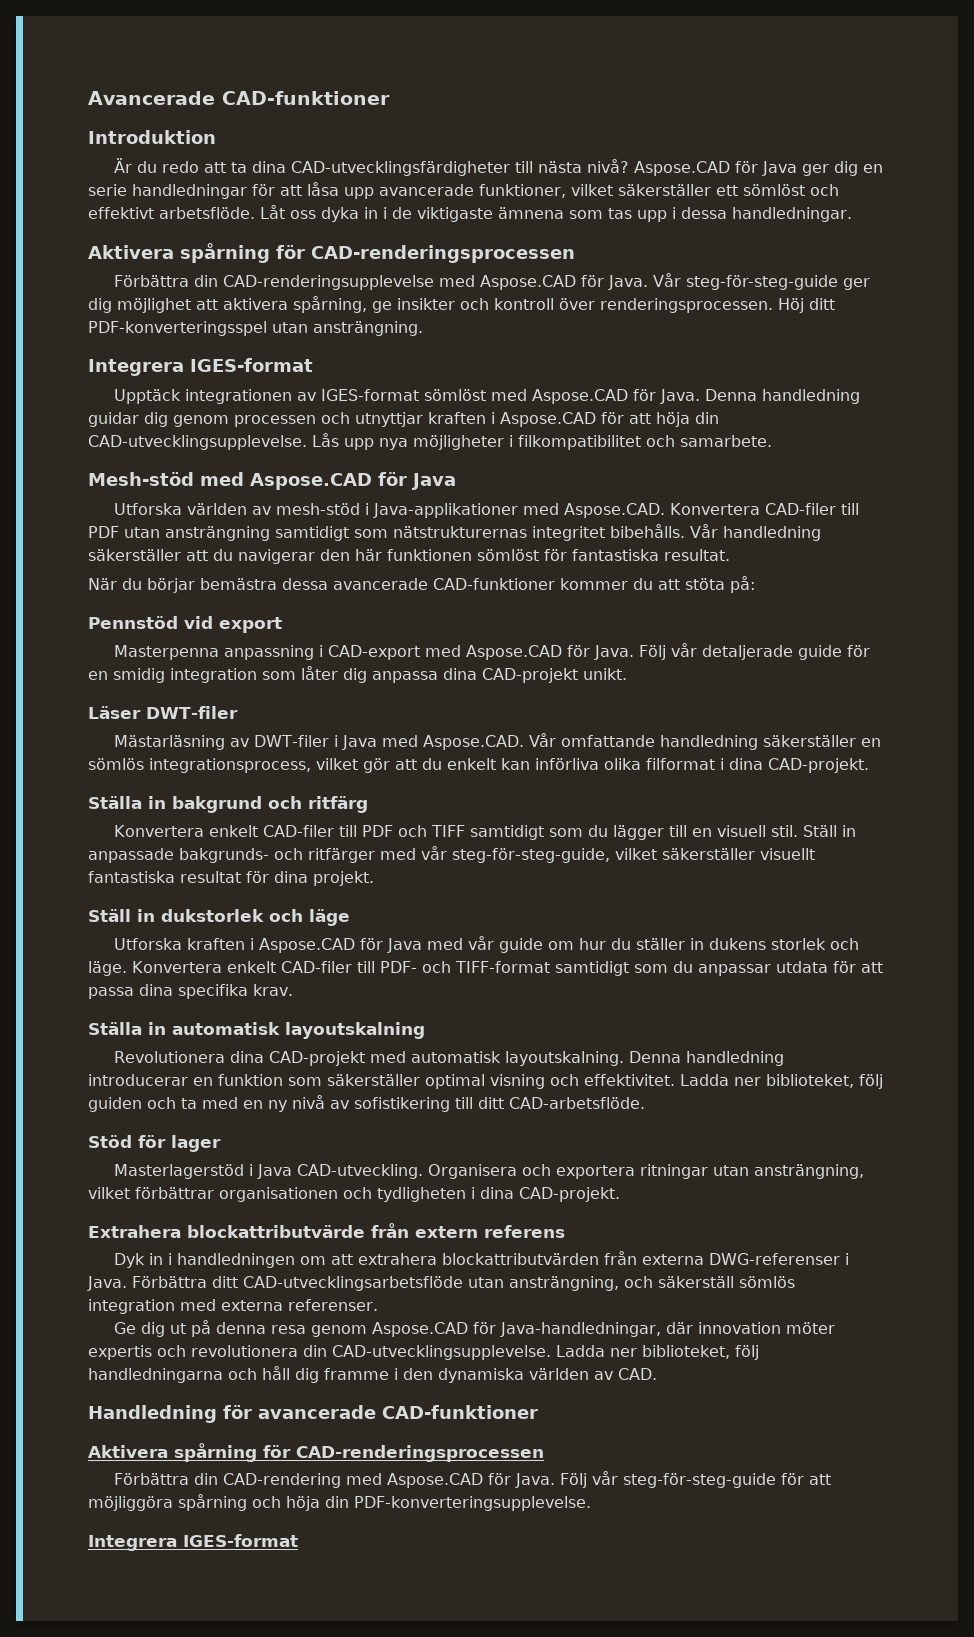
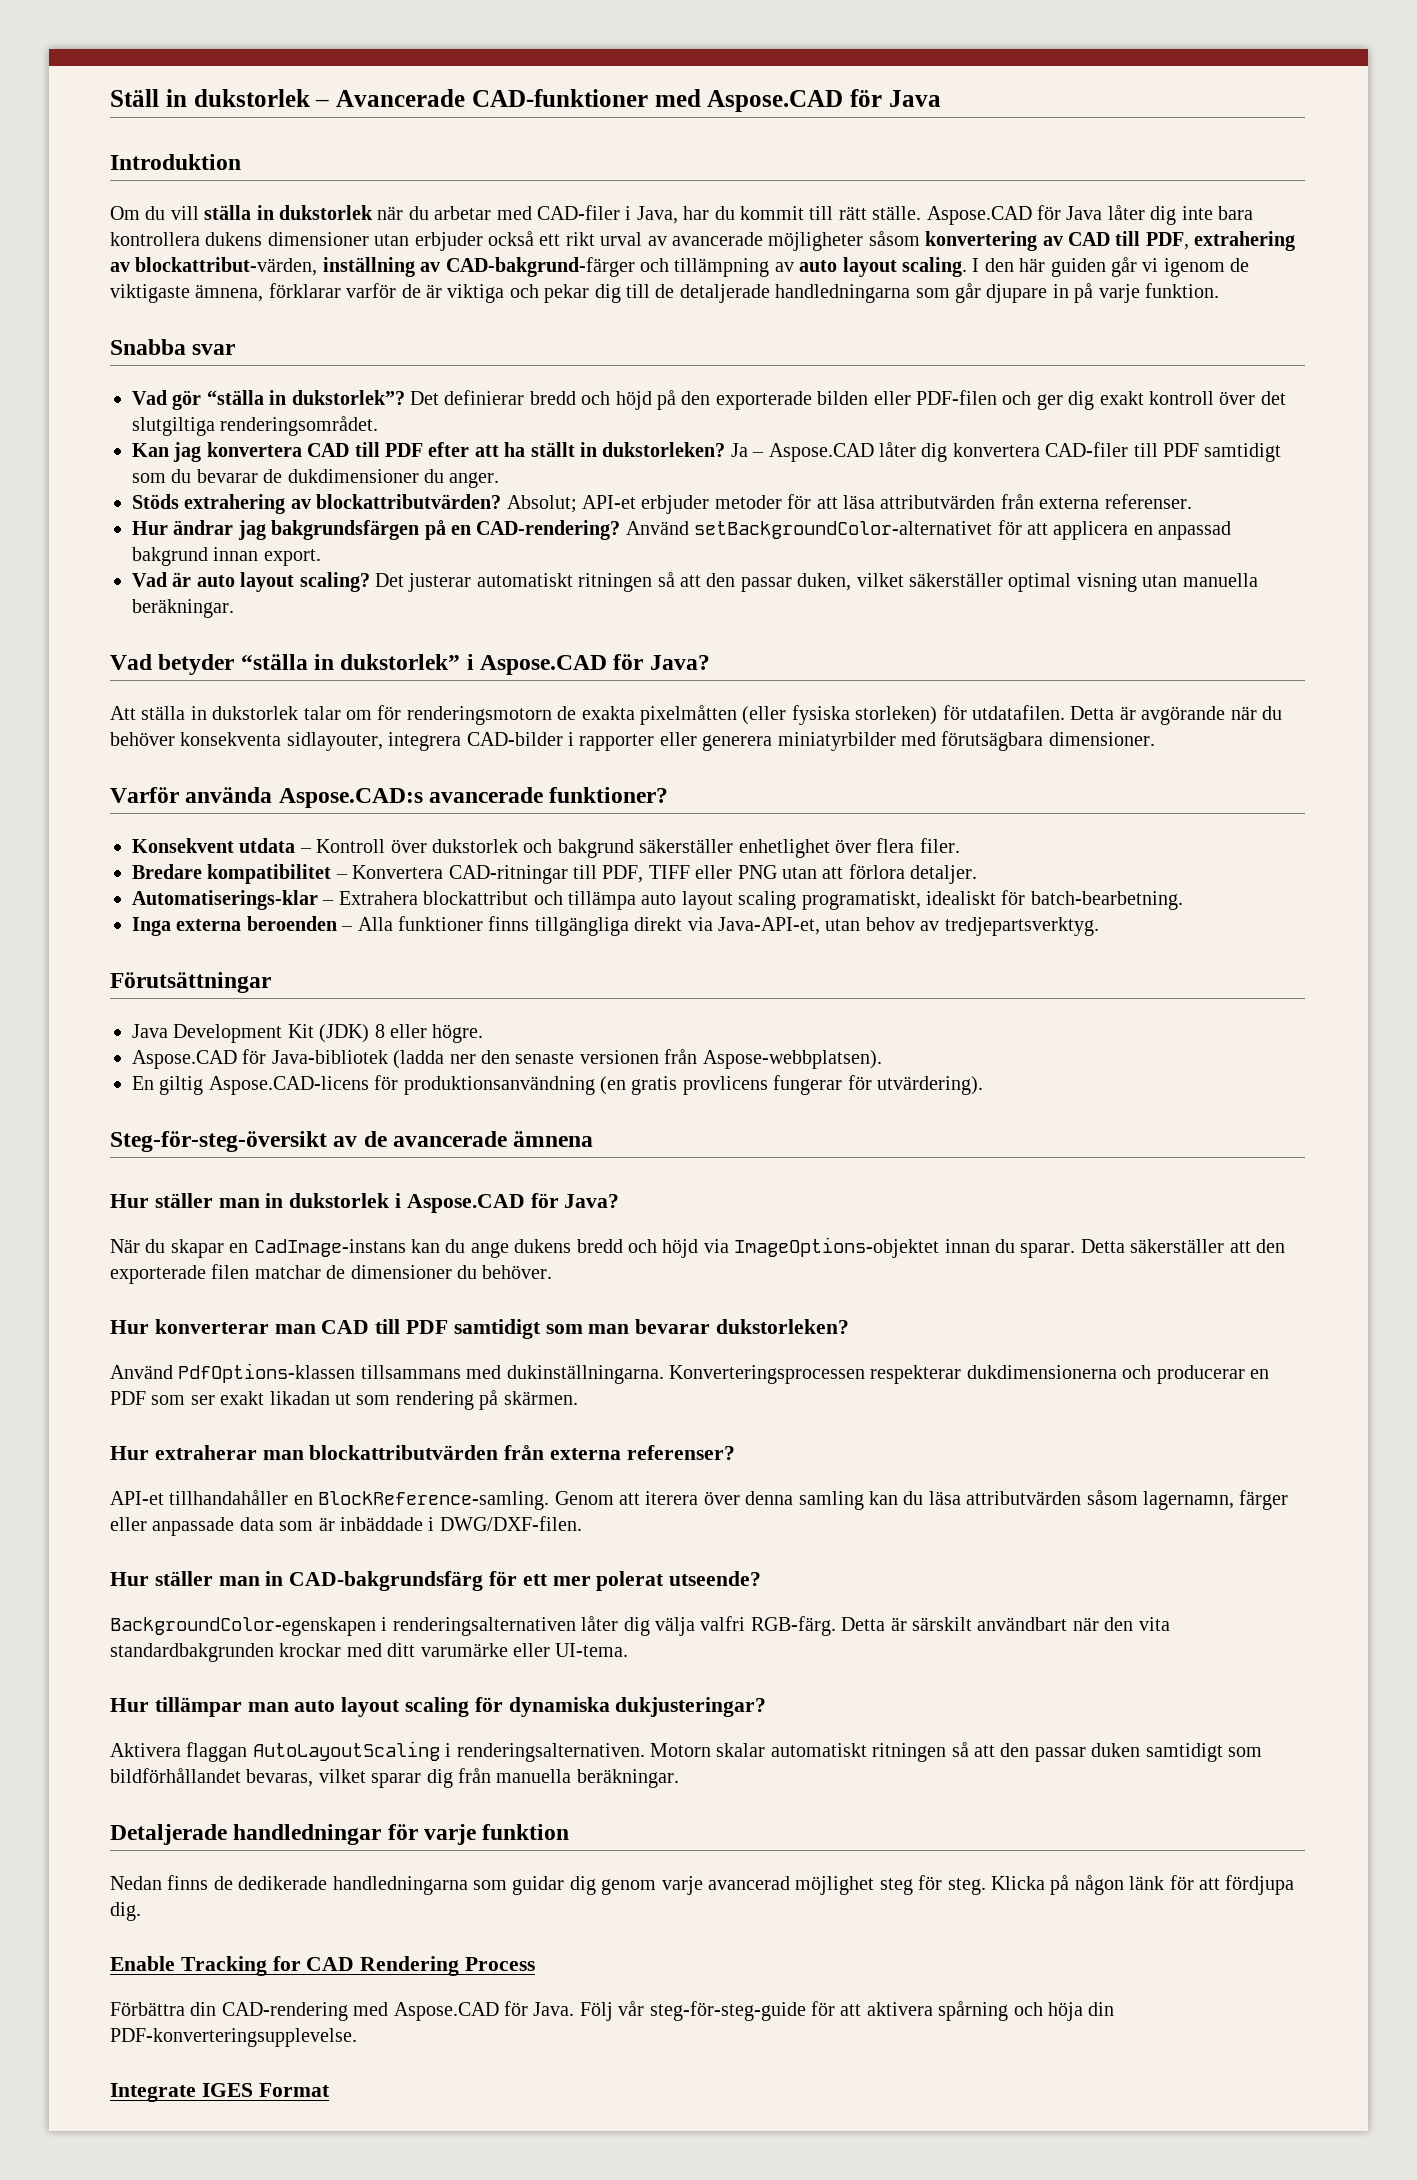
[88,91,390,105] [88,130,216,144] [113,158,883,176] [88,182,839,199] [88,205,852,222] [88,243,575,263] [113,273,871,290] [88,296,835,313] [88,321,423,336] [88,358,313,376] [113,389,860,404] [88,412,719,427] [88,433,772,450] [88,472,456,490] [113,503,859,518] [88,524,821,541] [88,549,730,564] [88,576,755,593] [88,616,282,633] [113,643,870,660] [88,666,627,683] [88,706,238,719] [113,733,882,750] [88,758,869,773] [88,796,368,813] [113,825,856,840] [88,846,815,863] [88,871,374,886] [88,909,350,926] [113,936,859,953] [88,961,883,976] [88,984,293,999] [88,1022,425,1039] [113,1051,784,1066] [88,1074,883,1089] [88,1095,645,1112] [88,1135,221,1152] [113,1164,864,1179] [88,1187,620,1202] [88,1223,565,1238] [113,1251,849,1268] [87,1276,795,1291] [88,1299,378,1314] [113,1320,835,1337] [88,1345,759,1360] [88,1366,657,1383] [88,1405,538,1423] [88,1443,544,1462] Avancerade CAD-funktioner // Introduktion // Är du redo att ta dina CAD-utvecklingsfärdigheter till nästa nivå? Aspose.CAD för Java ger dig en serie handledningar för att låsa upp avancerade funktioner, vilket säkerställer ett sömlöst och effektivt arbetsflöde. Låt oss dyka in i de viktigaste ämnena som tas upp i dessa handledningar. // Aktivera spårning för CAD-renderingsprocessen // Förbättra din CAD-renderingsupplevelse med Aspose.CAD för Java. Vår steg-för-steg-guide ger dig möjlighet att aktivera spårning, ge insikter och kontroll över renderingsprocessen. Höj ditt PDF-konverteringsspel utan ansträngning. // Integrera IGES-format // Upptäck integrationen av IGES-format sömlöst med Aspose.CAD för Java. Denna handledning guidar dig genom processen och utnyttjar kraften i Aspose.CAD för att höja din CAD-utvecklingsupplevelse. Lås upp nya möjligheter i filkompatibilitet och samarbete. // Mesh-stöd med Aspose.CAD för Java // Utforska världen av mesh-stöd i Java-applikationer med Aspose.CAD. Konvertera CAD-filer till PDF utan ansträngning samtidigt som nätstrukturernas integritet bibehålls. Vår handledning säkerställer att du navigerar den här funktionen sömlöst för fantastiska resultat. // När du börjar bemästra dessa avancerade CAD-funktioner kommer du att stöta på: // Pennstöd vid export // Masterpenna anpassning i CAD-export med Aspose.CAD för Java. Följ vår detaljerade guide för en smidig integration som låter dig anpassa dina CAD-projekt unikt. // Läser DWT-filer // Mästarläsning av DWT-filer i Java med Aspose.CAD. Vår omfattande handledning säkerställer en sömlös integrationsprocess, vilket gör att du enkelt kan införliva olika filformat i dina CAD-projekt. // Ställa in bakgrund och ritfärg // Konvertera enkelt CAD-filer till PDF och TIFF samtidigt som du lägger till en visuell stil. Ställ in anpassade bakgrunds- och ritfärger med vår steg-för-steg-guide, vilket säkerställer visuellt fantastiska resultat för dina projekt. // Ställ in dukstorlek och läge // Utforska kraften i Aspose.CAD för Java med vår guide om hur du ställer in dukens storlek och läge. Konvertera enkelt CAD-filer till PDF- och TIFF-format samtidigt som du anpassar utdata för att passa dina specifika krav. // Ställa in automatisk layoutskalning // Revolutionera dina CAD-projekt med automatisk layoutskalning. Denna handledning introducerar en funktion som säkerställer optimal visning och effektivitet. Ladda ner biblioteket, följ guiden och ta med en ny nivå av sofistikering till ditt CAD-arbetsflöde. // Stöd för lager // Masterlagerstöd i Java CAD-utveckling. Organisera och exportera ritningar utan ansträngning, vilket förbättrar organisationen och tydligheten i dina CAD-projekt. // Extrahera blockattributvärde från extern referens // Dyk in i handledningen om att extrahera blockattributvärden från externa DWG-referenser i Java. Förbättra ditt CAD-utvecklingsarbetsflöde utan ansträngning, och säkerställ sömlös integration med externa referenser. // Ge dig ut på denna resa genom Aspose.CAD för Java-handledningar, där innovation möter expertis och revolutionera din CAD-utvecklingsupplevelse. Ladda ner biblioteket, följ handledningarna och håll dig framme i den dynamiska världen av CAD. // Handledning för avancerade CAD-funktioner // Aktivera spårning för CAD-renderingsprocessen -> [110,89,941,112] [110,154,241,170] [110,205,1253,225] [110,231,1296,251] [110,257,1250,277] [110,283,1219,303] [110,339,236,355] [132,390,1286,410] [132,416,379,436] [132,442,1282,462] [132,469,500,488] [132,494,1192,514] [132,520,1232,540] [132,547,321,566] [132,572,1258,592] [132,599,234,618] [110,654,710,675] [110,705,1282,725] [110,731,1155,751] [110,787,669,808] [132,838,960,858] [132,864,978,884] [132,890,1183,910] [132,916,1099,936] [110,972,271,993] [132,1024,484,1043] [132,1049,882,1069] [132,1075,983,1095] [110,1131,594,1152] [110,1193,620,1213] [110,1237,1285,1258] [110,1264,553,1284] [110,1319,850,1339] [110,1363,1269,1384] [110,1390,578,1410] [110,1445,735,1460] [110,1490,1289,1510] [110,1516,582,1536] [110,1571,762,1591] [110,1616,1170,1636] [110,1643,629,1662] [110,1697,767,1717] [110,1741,1262,1762] [110,1768,679,1788] [110,1824,570,1845] [110,1875,1295,1895] [110,1902,141,1921] [110,1956,536,1976] Ställ in dukstorlek – Avancerade CAD-funktioner med Aspose.CAD för Java // Introduktion // Om du vill ställa in dukstorlek när du arbetar med CAD‑filer i Java, har du kommit till rätt ställe. Aspose.CAD för Java låter dig inte bara kontrollera dukens dimensioner utan erbjuder också ett rikt urval av avancerade möjligheter såsom konvertering av CAD till PDF, extrahering av blockattribut‑värden, inställning av CAD‑bakgrund‑färger och tillämpning av auto layout scaling. I den här guiden går vi igenom de viktigaste ämnena, förklarar varför de är viktiga och pekar dig till de detaljerade handledningarna som går djupare in på varje funktion. // Snabba svar // Vad gör “ställa in dukstorlek”? Det definierar bredd och höjd på den exporterade bilden eller PDF‑filen och ger dig exakt kontroll över det slutgiltiga renderingsområdet. // Kan jag konvertera CAD till PDF efter att ha ställt in dukstorleken? Ja – Aspose.CAD låter dig konvertera CAD‑filer till PDF samtidigt som du bevarar de dukdimensioner du anger. // Stöds extrahering av blockattributvärden? Absolut; API‑et erbjuder metoder för att läsa attributvärden från externa referenser. // Hur ändrar jag bakgrundsfärgen på en CAD‑rendering? Använd setBackgroundColor‑alternativet för att applicera en anpassad bakgrund innan export. // Vad är auto layout scaling? Det justerar automatiskt ritningen så att den passar duken, vilket säkerställer optimal visning utan manuella beräkningar. // Vad betyder “ställa in dukstorlek” i Aspose.CAD för Java? // Att ställa in dukstorlek talar om för renderingsmotorn de exakta pixelmåtten (eller fysiska storleken) för utdatafilen. Detta är avgörande när du behöver konsekventa sidlayouter, integrera CAD‑bilder i rapporter eller generera miniatyrbilder med förutsägbara dimensioner. // Varför använda Aspose.CAD:s avancerade funktioner? // Konsekvent utdata – Kontroll över dukstorlek och bakgrund säkerställer enhetlighet över flera filer. // Bredare kompatibilitet – Konvertera CAD‑ritningar till PDF, TIFF eller PNG utan att förlora detaljer. // Automatiserings‑klar – Extrahera blockattribut och tillämpa auto layout scaling programatiskt, idealiskt för batch‑bearbetning. // Inga externa beroenden – Alla funktioner finns tillgängliga direkt via Java‑API‑et, utan behov av tredjepartsverktyg. // Förutsättningar // Java Development Kit (JDK) 8 eller högre. // Aspose.CAD för Java‑bibliotek (ladda ner den senaste versionen från Aspose‑webbplatsen). // En giltig Aspose.CAD‑licens för produktionsanvändning (en gratis provlicens fungerar för utvärdering). // Steg‑för‑steg‑översikt av de avancerade ämnena // Hur ställer man in dukstorlek i Aspose.CAD för Java? // När du skapar en CadImage‑instans kan du ange dukens bredd och höjd via ImageOptions‑objektet innan du sparar. Detta säkerställer att den exporterade filen matchar de dimensioner du behöver. // Hur konverterar man CAD till PDF samtidigt som man bevarar dukstorleken? // Använd PdfOptions‑klassen tillsammans med dukinställningarna. Konverteringsprocessen respekterar dukdimensionerna och producerar en PDF som ser exakt likadan ut som rendering på skärmen. // Hur extraherar man blockattributvärden från externa referenser? // API‑et tillhandahåller en BlockReference‑samling. Genom att iterera över denna samling kan du läsa attributvärden såsom lagernamn, färger eller anpassade data som är inbäddade i DWG/DXF‑filen. // Hur ställer man in CAD‑bakgrundsfärg för ett mer polerat utseende? // BackgroundColor‑egenskapen i renderingsalternativen låter dig välja valfri RGB‑färg. Detta är särskilt användbart när den vita standardbakgrunden krockar med ditt varumärke eller UI‑tema. // Hur tillämpar man auto layout scaling för dynamiska dukjusteringar? // Aktivera flaggan AutoLayoutScaling i renderingsalternativen. Motorn skalar automatiskt ritningen så att den passar duken samtidigt som bildförhållandet bevaras, vilket sparar dig från manuella beräkningar. // Detaljerade handledningar för varje funktion // Nedan finns de dedikerade handledningarna som guidar dig genom varje avancerad möjlighet steg för steg. Klicka på någon länk för att fördjupa dig. // Enable Tracking for CAD Rendering Process
[88,1496,173,1511] möjliggöra -> [866,2002,933,2016] aktivera
[88,1534,298,1551] Integrera IGES-format -> [110,2083,330,2102] Integrate IGES Format

